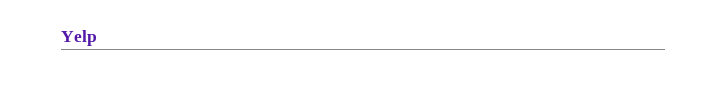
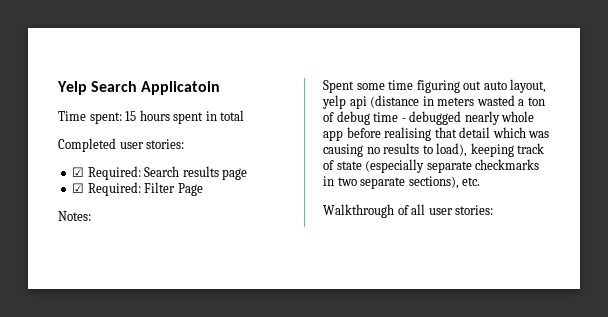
(97, 38) none -> [91,81,221,95] [58,110,245,124] [58,138,185,152] [72,166,248,180] [72,182,203,196] [58,211,91,221] [323,79,547,93] [322,95,545,109] [323,111,535,125] [323,127,550,141] [323,143,545,157] [323,159,540,173] [323,176,481,189] [323,204,494,218] Search Applicatoin // Time spent: 15 hours spent in total // Completed user stories: // ☑ Required: Search results page // ☑ Required: Filter Page // Notes: // Spent some time figuring out auto layout, yelp api (distance in meters wasted a ton of debug time - debugged nearly whole app before realising that detail which was causing no results to load), keeping track of state (especially separate checkmarks in two separate sections), etc. // Walkthrough of all user stories:

